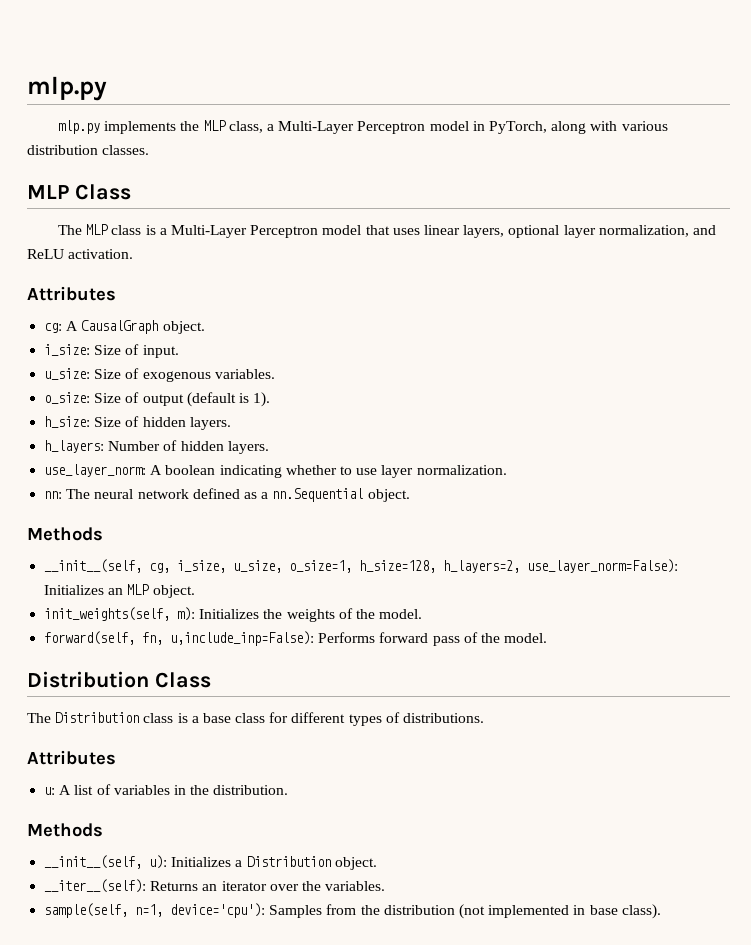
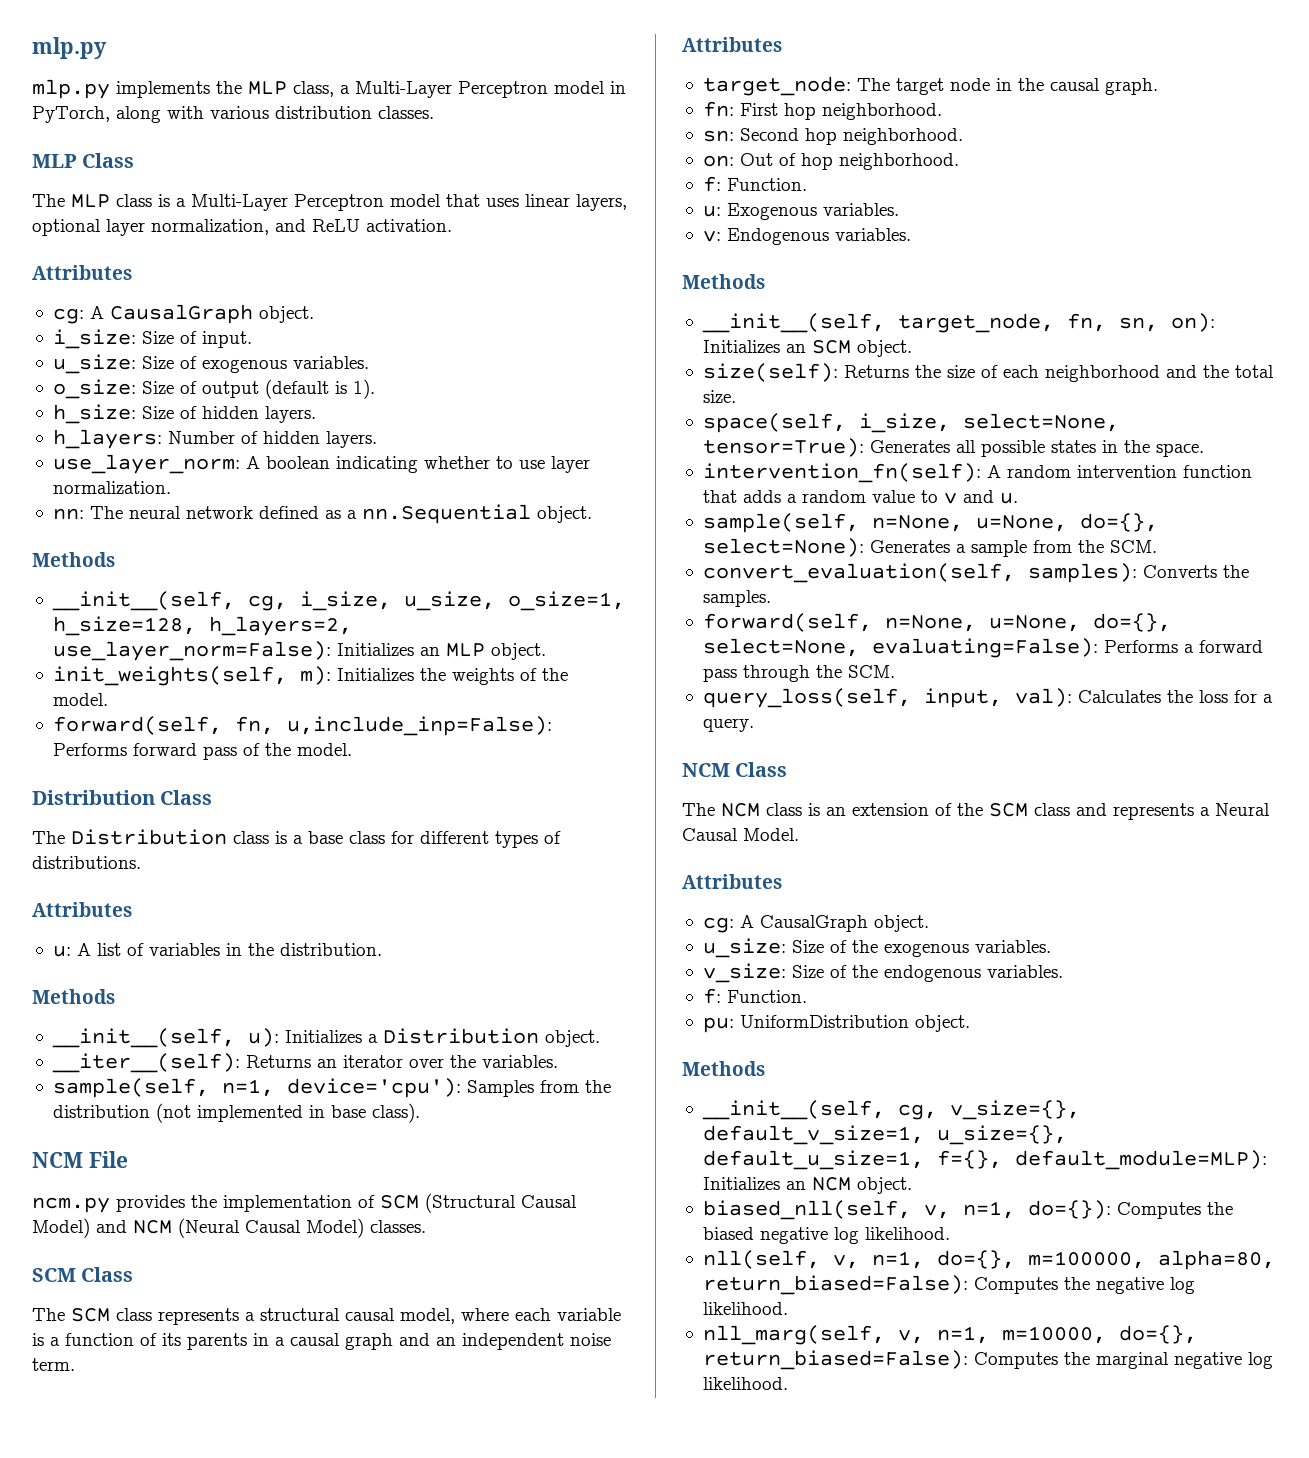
(661, 911) none -> [32,1151,128,1168] [32,1193,577,1213] [32,1218,426,1238] [32,1267,134,1282] [32,1308,621,1325] [32,1333,611,1350] [32,1358,75,1371] [682,37,782,52] [702,76,1158,96] [702,101,942,120] [702,128,963,145] [702,153,959,170] [702,176,807,192] [702,203,899,220] [702,228,911,245] [682,274,765,289] [701,313,1215,333] [702,340,912,357] [702,363,1274,382] [702,390,736,403] [702,413,1119,433] [702,438,1204,457] [702,463,1252,483] [702,490,1018,504] [702,513,1158,533] [702,538,1157,557] [702,563,1249,583] [702,590,771,607] [702,613,1171,632] [702,638,1263,658] [702,665,895,682] [702,688,1273,708] [702,718,754,732] [682,762,788,777] [682,803,1270,820] [682,828,799,841] [682,874,782,889] [702,915,929,933] [702,938,1051,958] [702,963,1063,983] [702,988,807,1004] [702,1015,970,1033] [682,1061,765,1076] [701,1100,1080,1120] [702,1125,1067,1145] [702,1150,1267,1170] [702,1177,912,1194] [702,1200,1233,1220] [702,1227,950,1244] [702,1250,1275,1270] [702,1275,1195,1295] [702,1302,788,1315] [702,1325,1197,1345] [702,1350,1273,1370] [702,1377,788,1390] // NCM File // ncm.py provides the implementation of SCM (Structural Causal Model) and NCM (Neural Causal Model) classes. // SCM Class // The SCM class represents a structural causal model, where each variable is a function of its parents in a causal graph and an independent noise term. // Attributes // target_node: The target node in the causal graph. // fn: First hop neighborhood. // sn: Second hop neighborhood. // on: Out of hop neighborhood. // f: Function. // u: Exogenous variables. // v: Endogenous variables. // Methods // __init__(self, target_node, fn, sn, on): Initializes an SCM object. // size(self): Returns the size of each neighborhood and the total size. // space(self, i_size, select=None, tensor=True): Generates all possible states in the space. // intervention_fn(self): A random intervention function that adds a random value to v and u. // sample(self, n=None, u=None, do={}, select=None): Generates a sample from the SCM. // convert_evaluation(self, samples): Converts the samples. // forward(self, n=None, u=None, do={}, select=None, evaluating=False): Performs a forward pass through the SCM. // query_loss(self, input, val): Calculates the loss for a query. // NCM Class // The NCM class is an extension of the SCM class and represents a Neural Causal Model. // Attributes // cg: A CausalGraph object. // u_size: Size of the exogenous variables. // v_size: Size of the endogenous variables. // f: Function. // pu: UniformDistribution object. // Methods // __init__(self, cg, v_size={}, default_v_size=1, u_size={}, default_u_size=1, f={}, default_module=MLP): Initializes an NCM object. // biased_nll(self, v, n=1, do={}): Computes the biased negative log likelihood. // nll(self, v, n=1, do={}, m=100000, alpha=80, return_biased=False): Computes the negative log likelihood. // nll_marg(self, v, n=1, m=10000, do={}, return_biased=False): Computes the marginal negative log likelihood.

